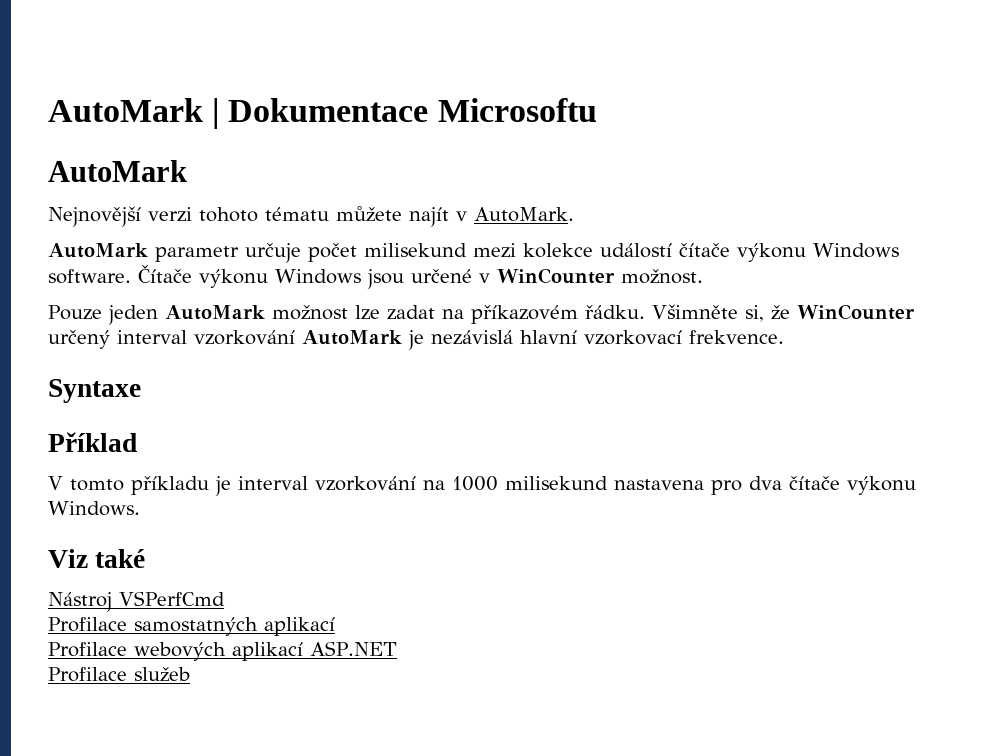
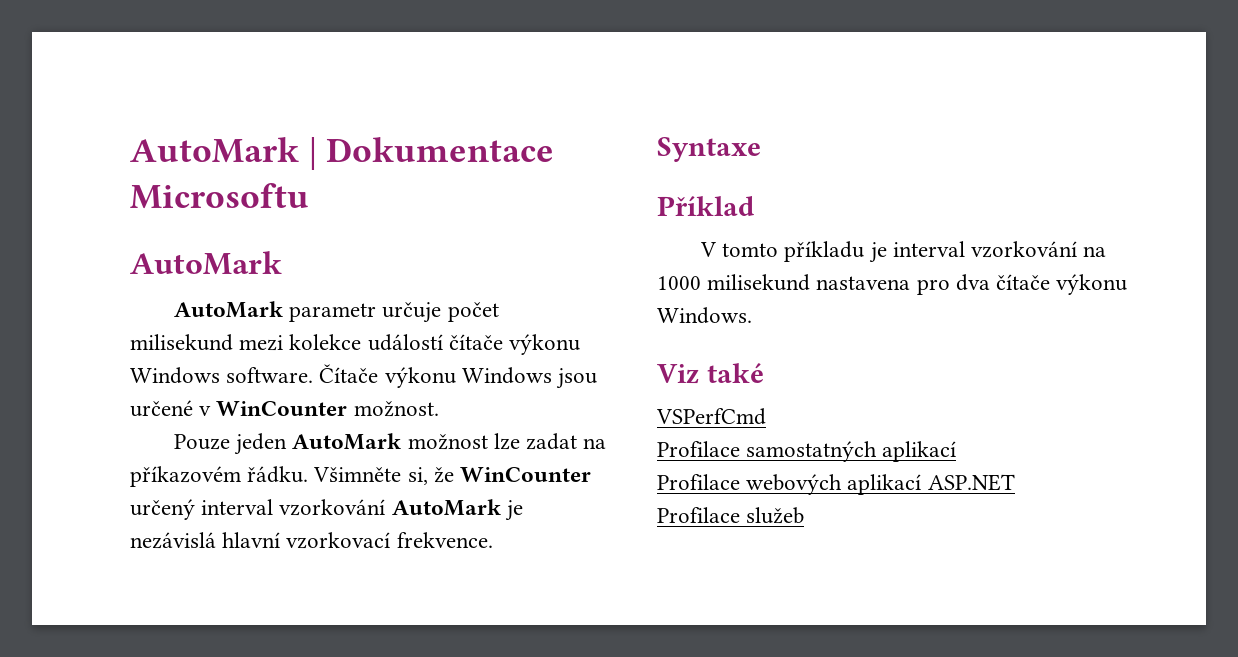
[48,206,574,227] // Nejnovější verzi tohoto tématu můžete najít v AutoMark. -> (282, 263) none
[48,592,112,612] Nástroj -> (764, 373) none

